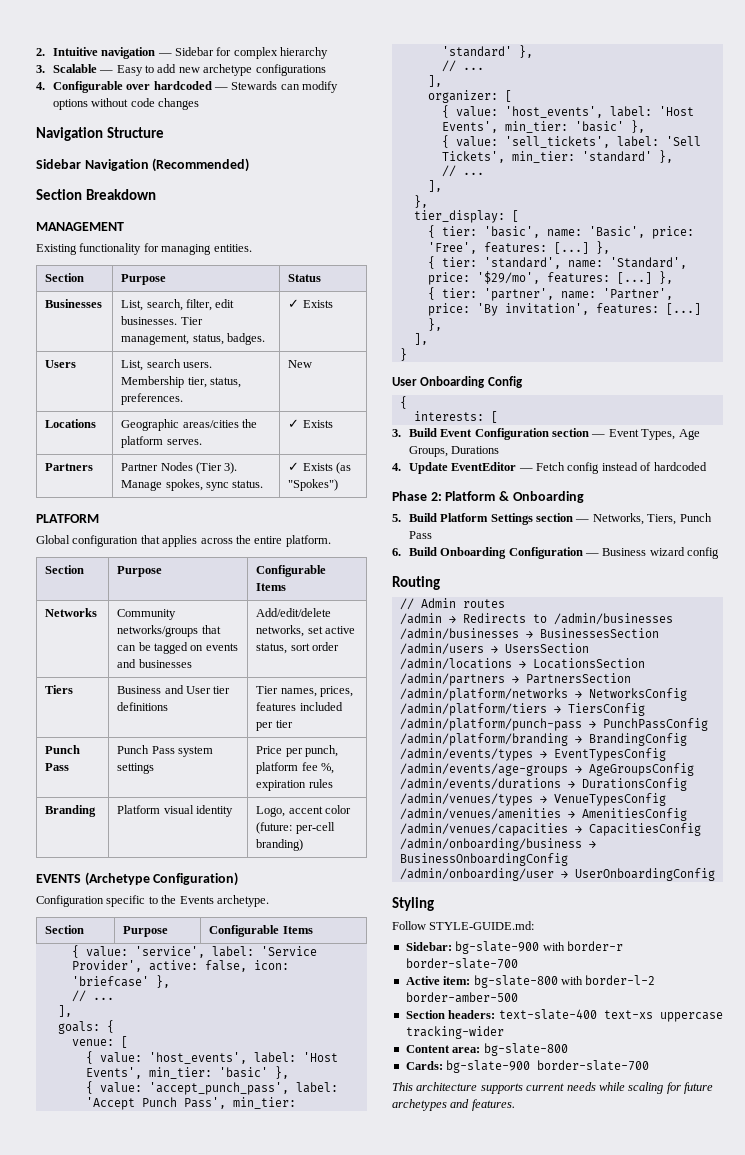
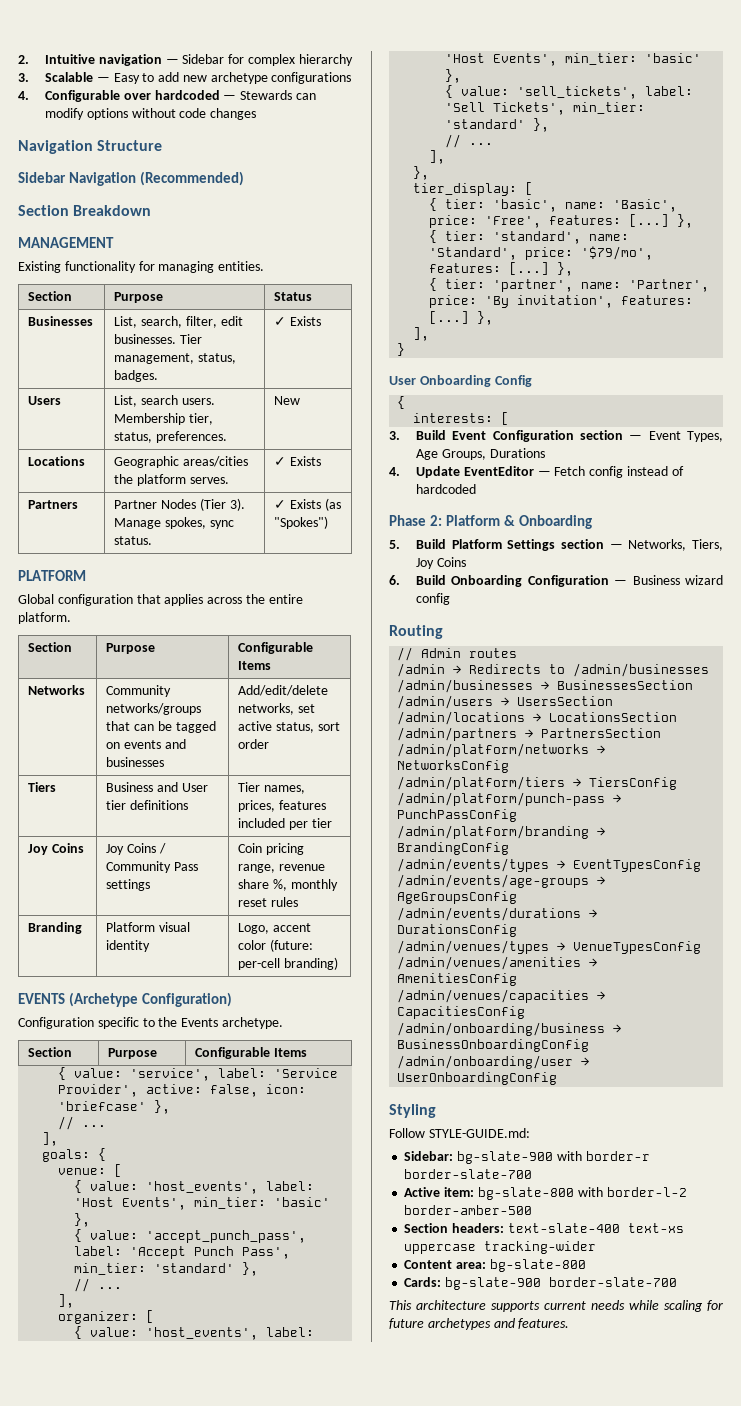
[45,745,81,754] [45,763,70,771] [117,745,214,757] [117,763,155,774] [256,745,339,757] [256,762,335,774] [256,780,307,791] Punch Pass | Punch Pass system settings | Price per punch, platform fee %, expiration -> [28,843,85,855] [106,843,166,855] [106,861,199,873] [106,879,151,891] [238,843,305,855] [238,864,326,873] [238,879,338,891] [238,898,268,907] Joy Coins | Joy Coins / Community Pass settings | Coin pricing range, revenue share %, monthly reset
[476,271,540,284] '$29/mo', -> [581,246,654,260] '$79/mo',
[679,513,712,522] [408,531,432,539] Punch Pass -> [415,557,466,569] Joy Coins

